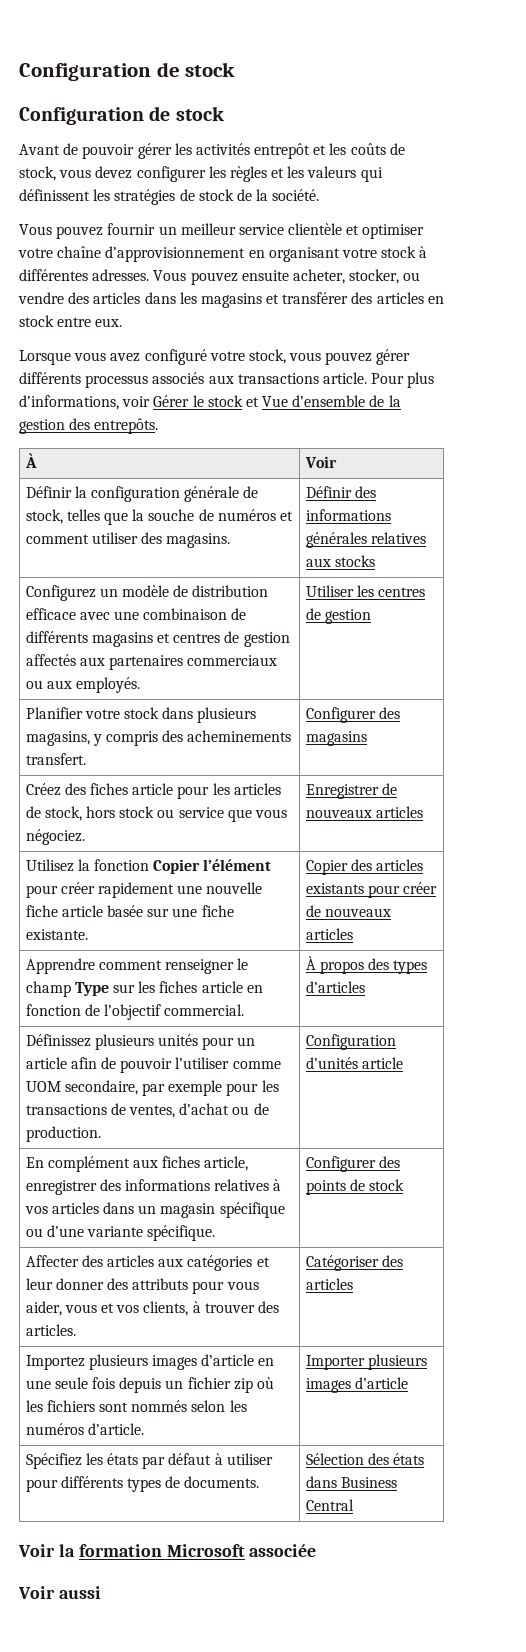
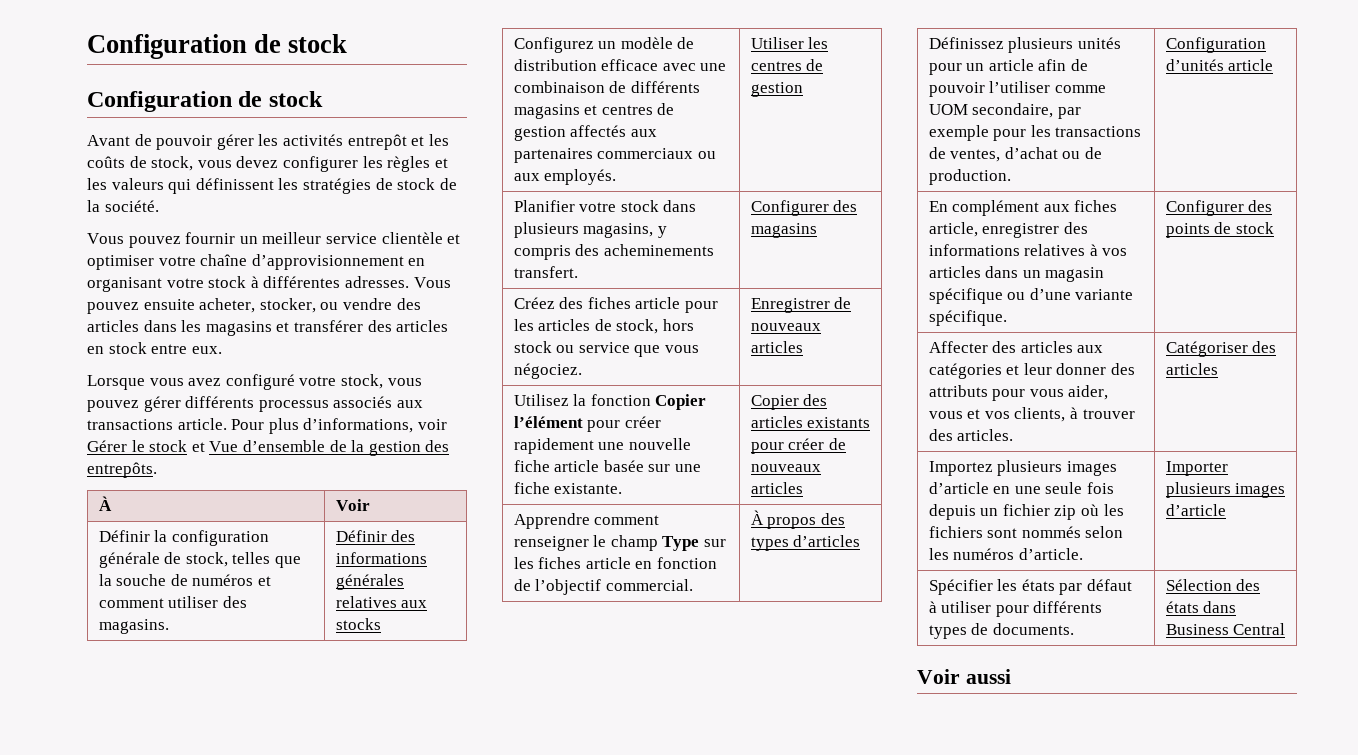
[25,1453,82,1469] Spécifiez -> [928,579,993,595] Spécifier
[18,1544,317,1557] // Voir la formation Microsoft associée -> (1286, 629) none

